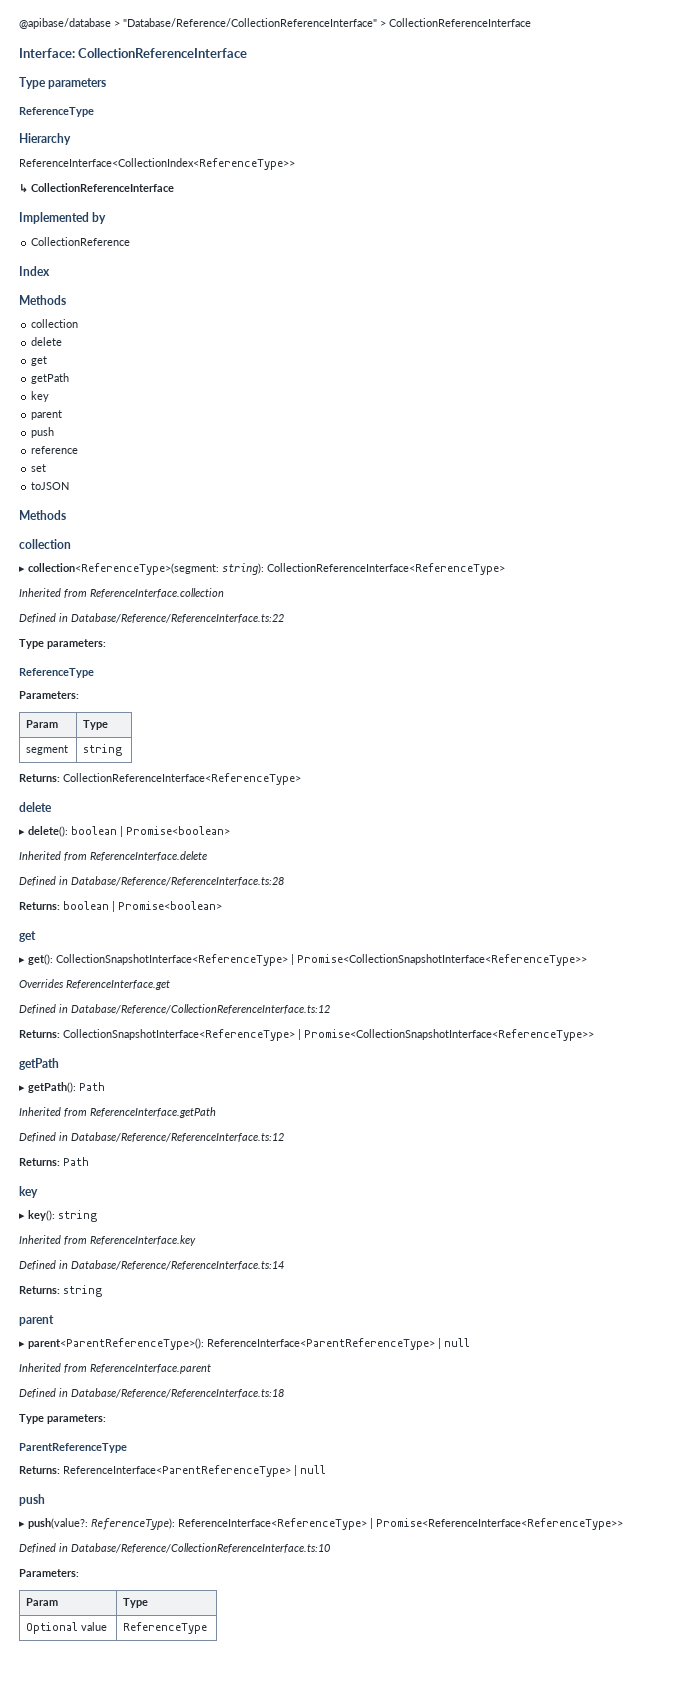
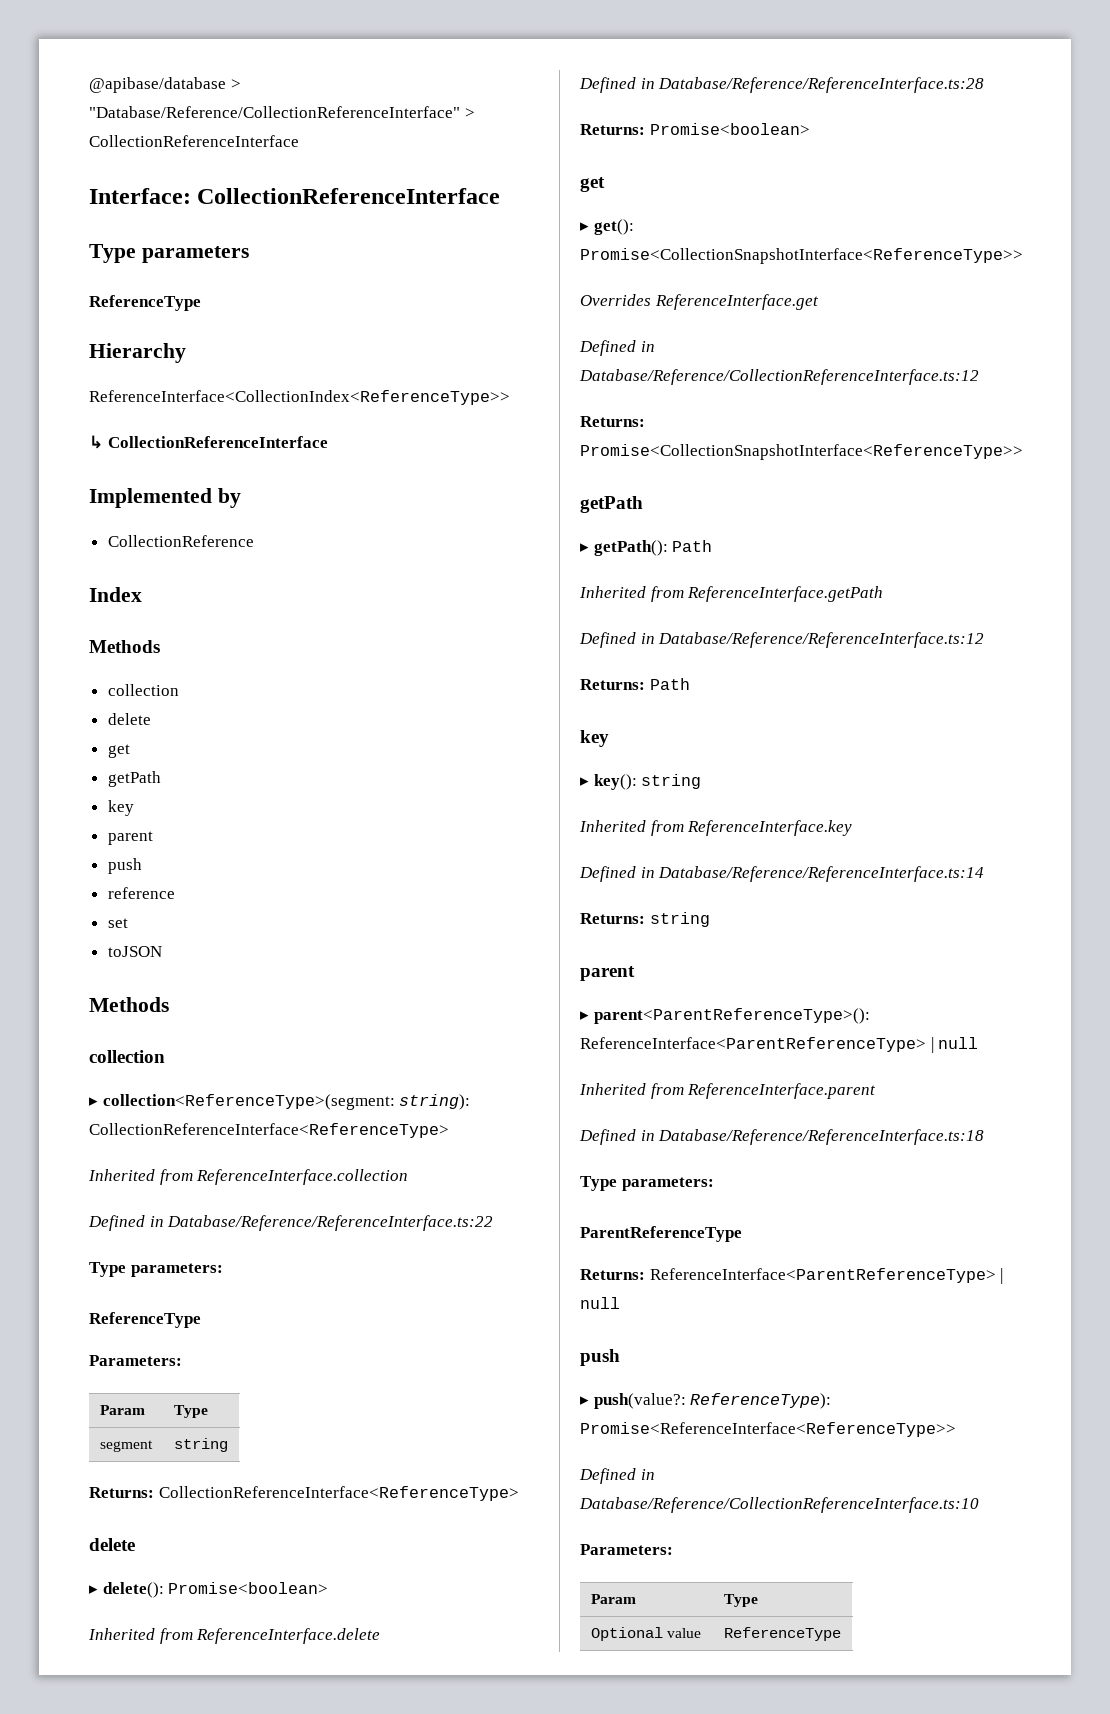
[71,826,123,837] boolean | -> (164, 1590) none
[63,901,115,912] boolean | -> (645, 129) none
[56,954,294,966] CollectionSnapshotInterface<ReferenceType> | -> (634, 227) none
[63,1029,301,1041] CollectionSnapshotInterface<ReferenceType> | -> (645, 421) none
[178,1518,373,1530] ReferenceInterface<ReferenceType> | -> (832, 1401) none

